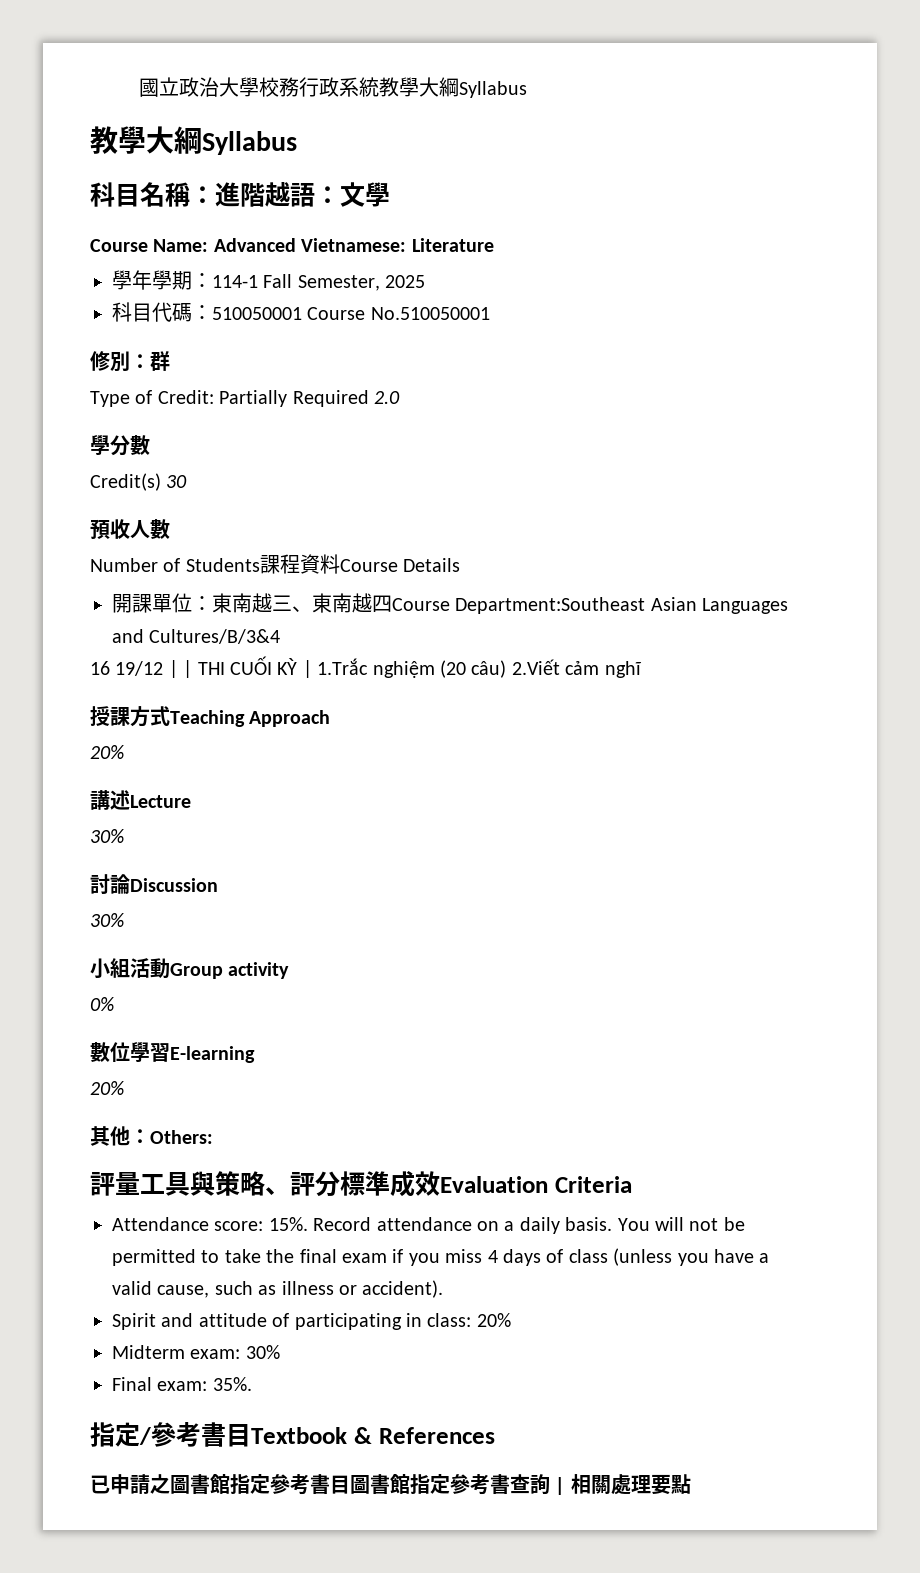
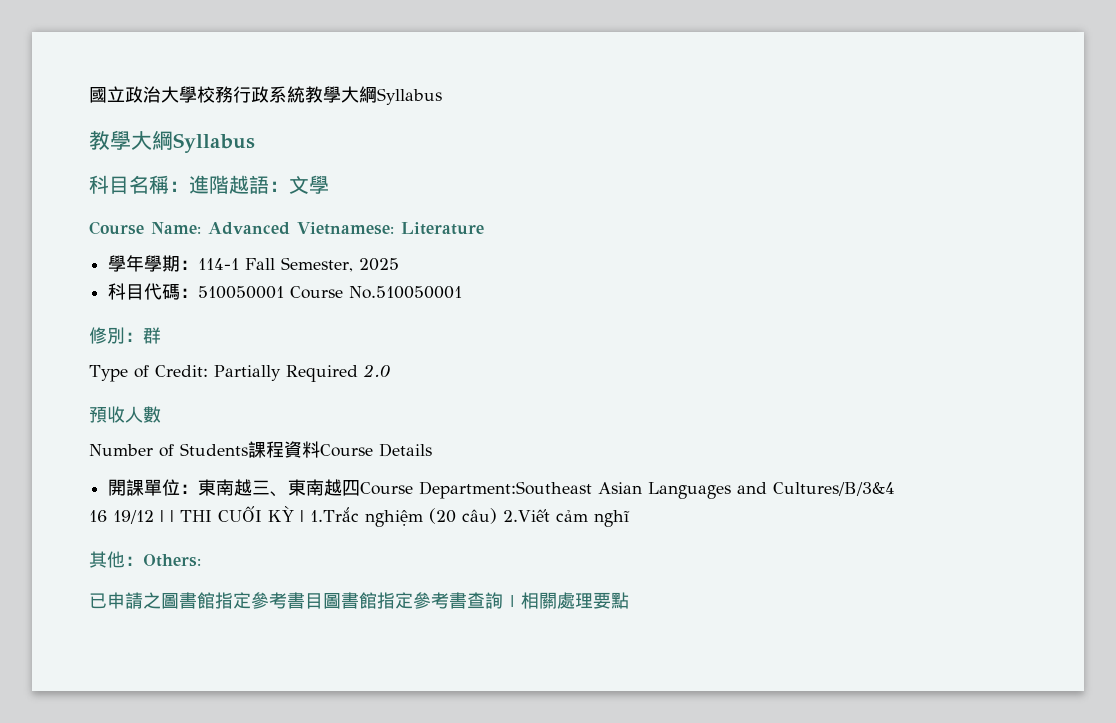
[90,435,150,456] [90,473,188,491] // 學分數 // Credit(s) 30 -> (390, 370) none
[90,706,331,727] [90,745,124,759] [90,790,191,810] [90,829,124,843] [90,874,218,894] [90,913,124,927] [90,958,290,979] [90,997,114,1011] [90,1042,255,1063] [90,1081,124,1095] [90,1126,213,1146] [90,1171,632,1197] [112,1217,745,1234] [112,1248,770,1266] [112,1280,444,1298] [112,1313,511,1330] [112,1345,280,1359] [112,1377,252,1391] [90,1422,495,1447] 授課方式Teaching Approach // 20% // 講述Lecture // 30% // 討論Discussion // 30% // 小組活動Group activity // 0% // 數位學習E-learning // 20% // 其他：Others: // 評量工具與策略、評分標準成效Evaluation Criteria // Attendance score: 15%. Record attendance on a daily basis. You will not be permitted to take the final exam if you miss 4 days of class (unless you have a valid cause, such as illness or accident). // Spirit and attitude of participating in class: 20% // Midterm exam: 30% // Final exam: 35%. // 指定/參考書目Textbook & References -> [89,551,201,568] 其他：Others:

